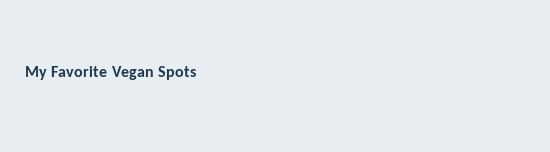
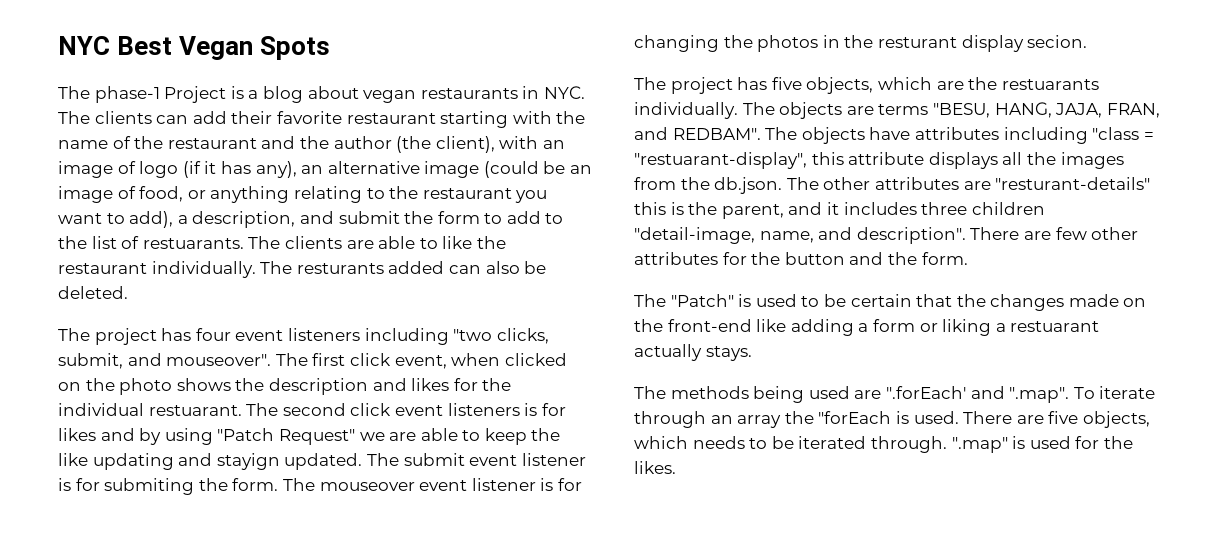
[25,66,108,80] My Favorite -> [58,36,173,55] NYC Best
(196, 73) none -> [58,86,585,103] [58,111,586,128] [58,136,565,153] [58,161,593,178] [58,186,548,203] [58,211,564,228] [58,236,506,249] [58,261,547,278] [58,286,128,299] [58,328,549,345] [58,353,567,369] [58,378,512,395] [58,403,566,416] [58,428,561,445] [58,453,586,470] [58,478,582,495] [634,35,1088,52] [634,77,1099,94] [634,102,1160,119] [634,127,1154,144] [634,152,1124,169] [634,177,1151,194] [634,202,1045,219] [634,227,1139,244] [634,252,968,265] [634,294,1147,311] [634,319,1100,336] [634,344,752,361] [634,386,1156,403] [634,411,1150,428] [634,436,1133,453] [634,461,676,474] // The phase-1 Project is a blog about vegan restaurants in NYC. The clients can add their favorite restaurant starting with the name of the restaurant and the author (the client), with an image of logo (if it has any), an alternative image (could be an image of food, or anything relating to the restaurant you want to add), a description, and submit the form to add to the list of restuarants. The clients are able to like the restaurant individually. The resturants added can also be deleted. // The project has four event listeners including "two clicks, submit, and mouseover". The first click event, when clicked on the photo shows the description and likes for the individual restuarant. The second click event listeners is for likes and by using "Patch Request" we are able to keep the like updating and stayign updated. The submit event listener is for submiting the form. The mouseover event listener is for changing the photos in the resturant display secion. // The project has five objects, which are the restuarants individually. The objects are terms "BESU, HANG, JAJA, FRAN, and REDBAM". The objects have attributes including "class = "restuarant-display", this attribute displays all the images from the db.json. The other attributes are "resturant-details" this is the parent, and it includes three children "detail-image, name, and description". There are few other attributes for the button and the form. // The "Patch" is used to be certain that the changes made on the front-end like adding a form or liking a restuarant actually stays. // The methods being used are ".forEach' and ".map". To iterate through an array the "forEach is used. There are five objects, which needs to be iterated through. ".map" is used for the likes.

